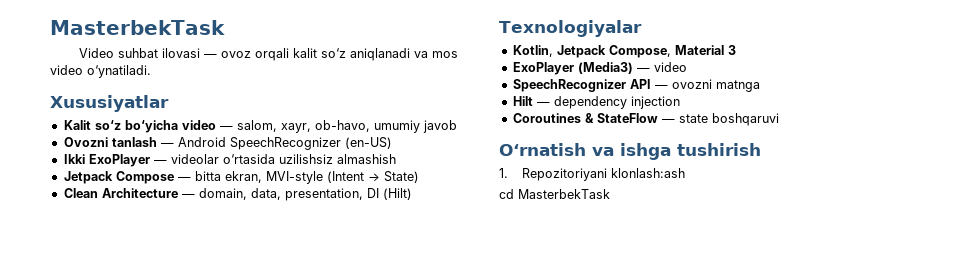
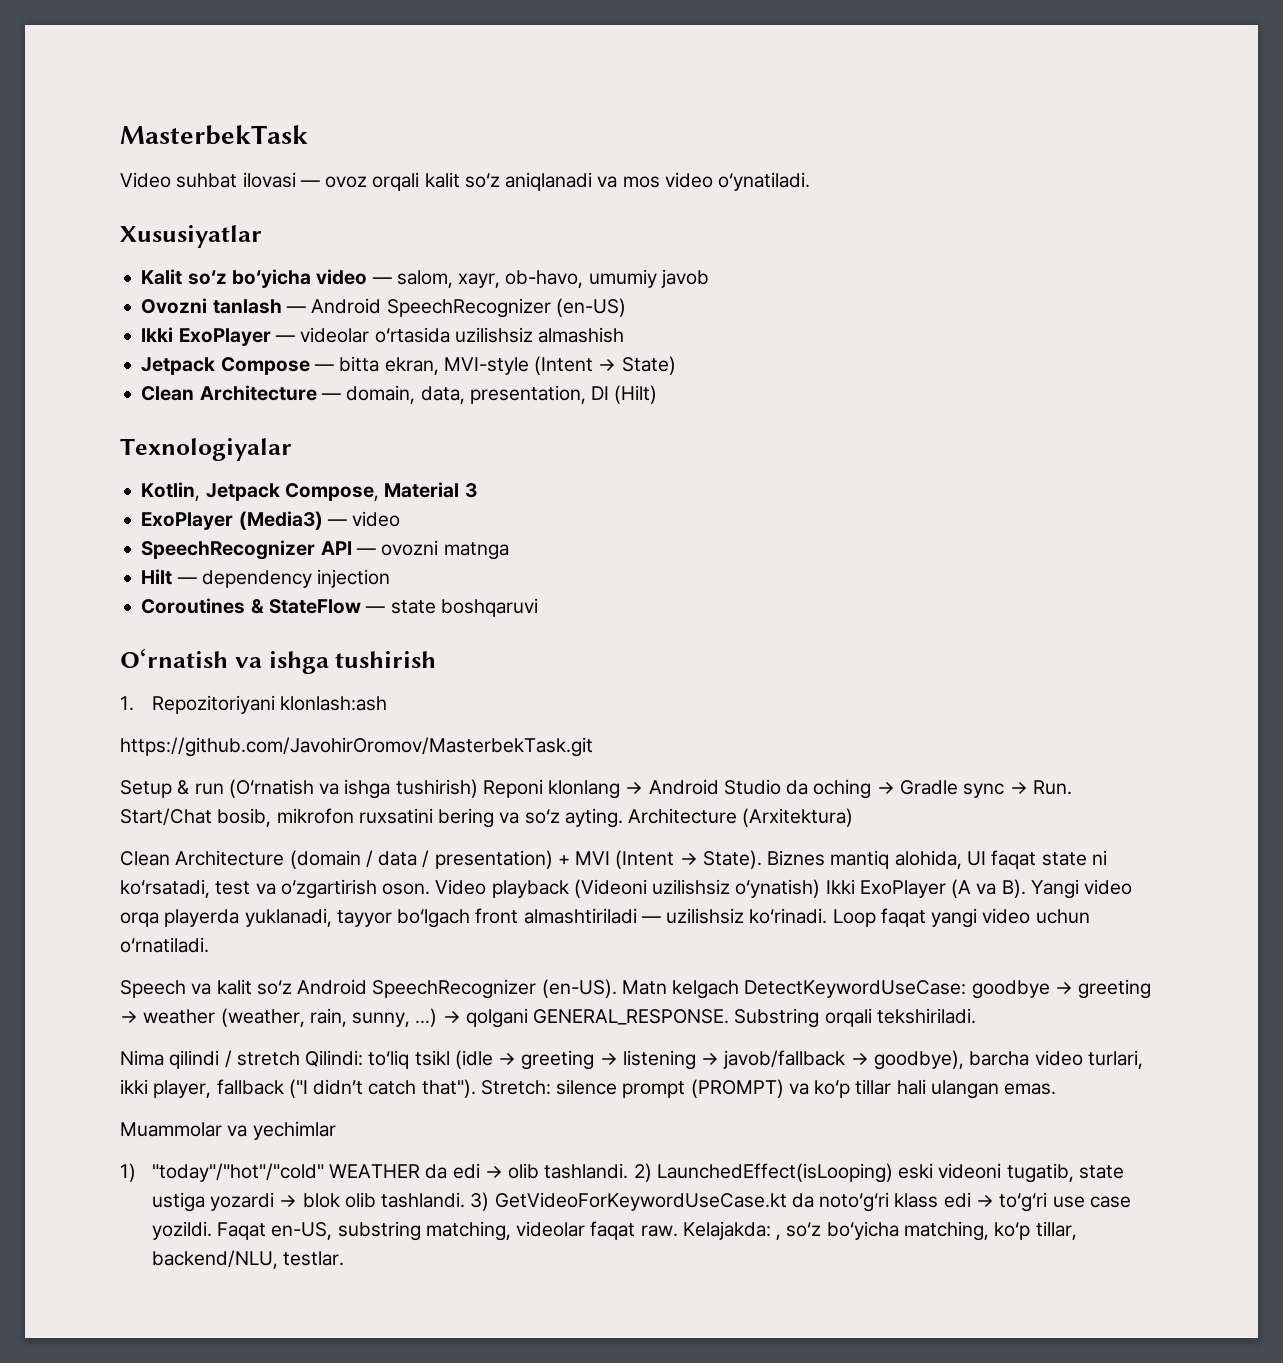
[499,189,610,199] cd MasterbekTask -> [120,737,593,757] [120,779,1072,799] [120,808,854,828] [120,850,1107,869] [120,879,1133,899] [120,908,1090,928] [120,937,209,953] [120,979,1152,999] [120,1008,976,1028] [120,1050,1143,1070] [120,1079,1057,1099] [120,1121,336,1140] [120,1163,1125,1183] [151,1192,1131,1212] [151,1221,1077,1241] [151,1250,345,1269] https://github.com/JavohirOromov/MasterbekTask.git // Setup & run (O‘rnatish va ishga tushirish) Reponi klonlang → Android Studio da oching → Gradle sync → Run. Start/Chat bosib, mikrofon ruxsatini bering va so‘z ayting. Architecture (Arxitektura) // Clean Architecture (domain / data / presentation) + MVI (Intent → State). Biznes mantiq alohida, UI faqat state ni ko‘rsatadi, test va o‘zgartirish oson. Video playback (Videoni uzilishsiz o‘ynatish) Ikki ExoPlayer (A va B). Yangi video orqa playerda yuklanadi, tayyor bo‘lgach front almashtiriladi — uzilishsiz ko‘rinadi. Loop faqat yangi video uchun o‘rnatiladi. // Speech va kalit so‘z Android SpeechRecognizer (en-US). Matn kelgach DetectKeywordUseCase: goodbye → greeting → weather (weather, rain, sunny, …) → qolgani GENERAL_RESPONSE. Substring orqali tekshiriladi. // Nima qilindi / stretch Qilindi: to‘liq tsikl (idle → greeting → listening → javob/fallback → goodbye), barcha video turlari, ikki player, fallback ("I didn’t catch that"). Stretch: silence prompt (PROMPT) va ko‘p tillar hali ulangan emas. // Muammolar va yechimlar // 1) "today"/"hot"/"cold" WEATHER da edi → olib tashlandi. 2) LaunchedEffect(isLooping) eski videoni tugatib, state ustiga yozardi → blok olib tashlandi. 3) GetVideoForKeywordUseCase.kt da noto‘g‘ri klass edi → to‘g‘ri use case yozildi. Faqat en-US, substring matching, videolar faqat raw. Kelajakda: , so‘z bo‘yicha matching, ko‘p tillar, backend/NLU, testlar.

